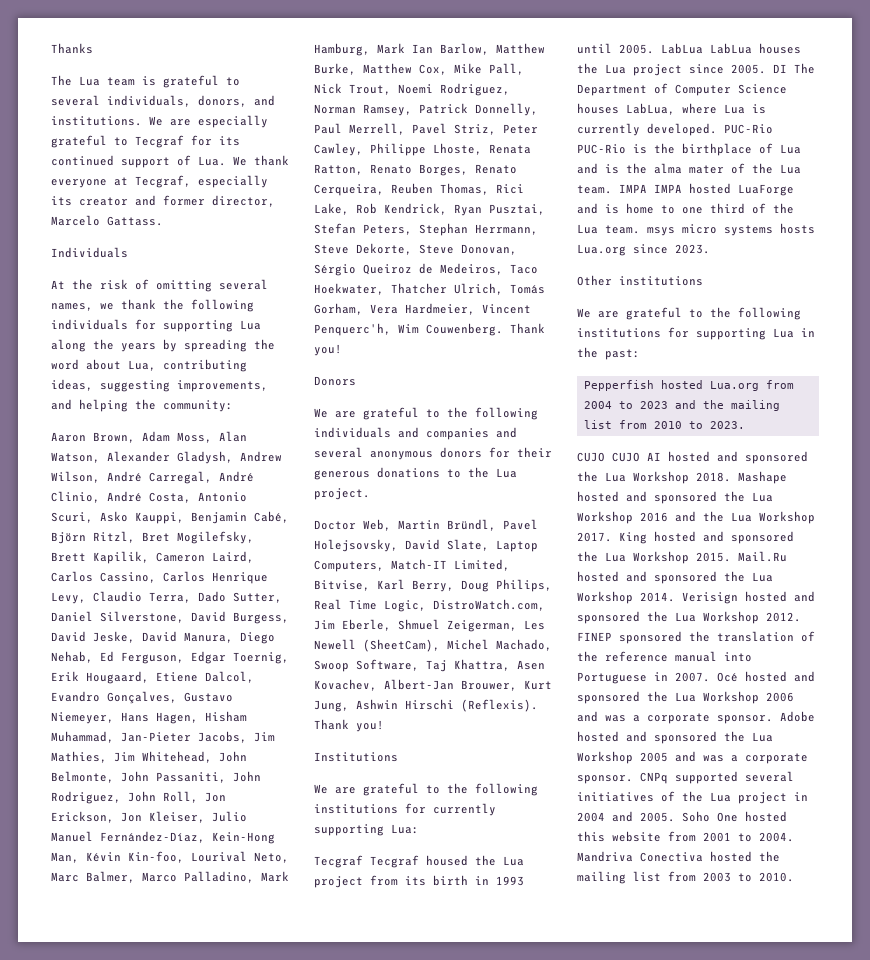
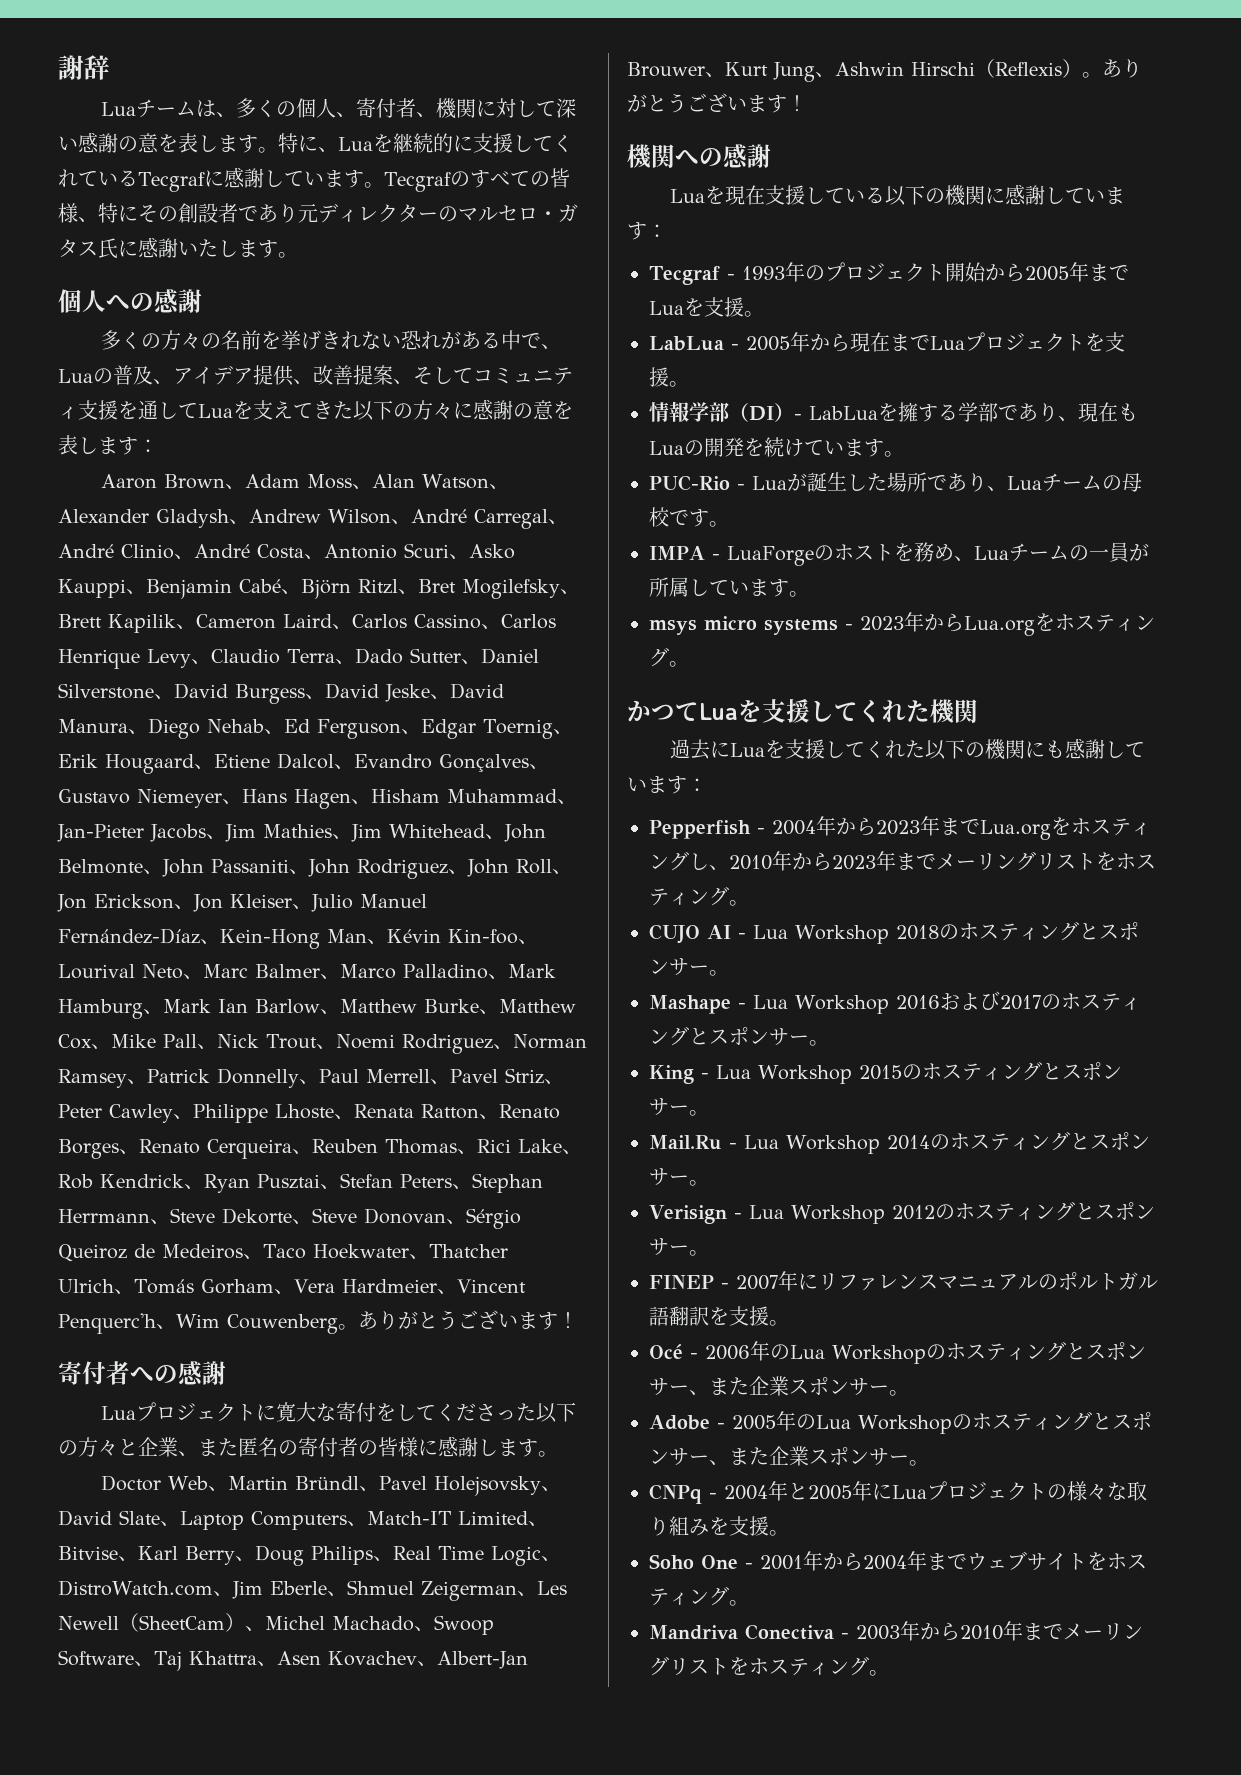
[51,43,93,54] [51,75,240,88] [51,95,275,107] [51,115,268,128] [51,135,240,148] [51,155,289,168] [51,175,268,188] [51,195,275,207] [51,215,163,226] [51,247,128,258] [51,279,268,292] [51,299,254,312] [51,319,261,332] [51,339,275,352] [51,359,247,372] [51,379,268,392] [51,399,233,412] [51,431,247,443] [51,451,282,464] [51,471,254,484] [51,491,247,503] [51,511,289,524] [51,531,254,544] [51,551,254,564] [51,571,268,584] [51,591,282,604] [51,611,289,624] [51,631,275,644] [51,651,289,664] [51,671,254,684] [51,691,233,704] [51,711,247,724] [51,731,275,743] [51,751,247,763] [51,771,261,783] [51,791,226,804] [51,811,247,823] [51,831,275,844] [51,851,289,863] [51,871,289,883] [314,43,545,56] [314,63,524,75] [314,83,510,96] [314,103,538,116] [314,123,538,135] [314,143,531,156] [314,164,517,176] [314,183,524,196] [314,203,545,216] [314,223,538,236] [314,243,517,255] [314,263,538,276] [314,283,545,295] [314,303,531,315] [314,323,545,336] [314,344,342,356] [314,376,356,386] [314,407,538,420] [314,427,517,440] [314,447,552,460] [314,467,517,480] [314,488,370,500] [314,519,538,531] [314,539,538,552] [314,559,510,572] [314,579,552,592] [314,599,545,612] [314,619,545,632] [314,639,552,652] [314,659,545,672] [314,679,552,691] [314,699,538,712] [314,719,384,732] [314,752,398,762] [314,783,538,796] [314,803,496,816] [314,824,419,836] [314,855,524,868] [314,875,524,888] [577,43,801,54] [577,63,815,76] [577,83,787,96] [577,103,766,115] [577,123,773,136] [577,143,801,156] [577,163,801,174] [577,183,794,196] [577,203,794,214] [577,223,815,236] [577,244,710,256] [577,275,703,286] [577,307,801,320] [577,327,815,340] [577,347,640,360] [583,380,794,391] [583,400,780,411] [583,420,745,429] [577,451,808,464] [577,471,787,484] [577,491,773,504] [577,511,815,524] [577,531,794,544] [577,551,787,564] [577,571,773,584] [577,591,815,604] [577,611,801,624] [577,631,815,644] [577,651,752,662] [577,671,815,684] [577,691,794,704] [577,711,815,724] [577,731,773,744] [577,751,808,764] [577,771,794,784] [577,791,808,804] [577,811,787,822] [577,831,794,842] [577,851,780,862] [577,871,794,884] Thanks // The Lua team is grateful to several individuals, donors, and institutions. We are especially grateful to Tecgraf for its continued support of Lua. We thank everyone at Tecgraf, especially its creator and former director, Marcelo Gattass. // Individuals // At the risk of omitting several names, we thank the following individuals for supporting Lua along the years by spreading the word about Lua, contributing ideas, suggesting improvements, and helping the community: // Aaron Brown, Adam Moss, Alan Watson, Alexander Gladysh, Andrew Wilson, André Carregal, André Clinio, André Costa, Antonio Scuri, Asko Kauppi, Benjamin Cabé, Björn Ritzl, Bret Mogilefsky, Brett Kapilik, Cameron Laird, Carlos Cassino, Carlos Henrique Levy, Claudio Terra, Dado Sutter, Daniel Silverstone, David Burgess, David Jeske, David Manura, Diego Nehab, Ed Ferguson, Edgar Toernig, Erik Hougaard, Etiene Dalcol, Evandro Gonçalves, Gustavo Niemeyer, Hans Hagen, Hisham Muhammad, Jan-Pieter Jacobs, Jim Mathies, Jim Whitehead, John Belmonte, John Passaniti, John Rodriguez, John Roll, Jon Erickson, Jon Kleiser, Julio Manuel Fernández-Díaz, Kein-Hong Man, Kévin Kin-foo, Lourival Neto, Marc Balmer, Marco Palladino, Mark Hamburg, Mark Ian Barlow, Matthew Burke, Matthew Cox, Mike Pall, Nick Trout, Noemi Rodriguez, Norman Ramsey, Patrick Donnelly, Paul Merrell, Pavel Striz, Peter Cawley, Philippe Lhoste, Renata Ratton, Renato Borges, Renato Cerqueira, Reuben Thomas, Rici Lake, Rob Kendrick, Ryan Pusztai, Stefan Peters, Stephan Herrmann, Steve Dekorte, Steve Donovan, Sérgio Queiroz de Medeiros, Taco Hoekwater, Thatcher Ulrich, Tomás Gorham, Vera Hardmeier, Vincent Penquerc'h, Wim Couwenberg. Thank you! // Donors // We are grateful to the following individuals and companies and several anonymous donors for their generous donations to the Lua project. // Doctor Web, Martin Bründl, Pavel Holejsovsky, David Slate, Laptop Computers, Match-IT Limited, Bitvise, Karl Berry, Doug Philips, Real Time Logic, DistroWatch.com, Jim Eberle, Shmuel Zeigerman, Les Newell (SheetCam), Michel Machado, Swoop Software, Taj Khattra, Asen Kovachev, Albert-Jan Brouwer, Kurt Jung, Ashwin Hirschi (Reflexis). Thank you! // Institutions // We are grateful to the following institutions for currently supporting Lua: // Tecgraf Tecgraf housed the Lua project from its birth in 1993 until 2005. LabLua LabLua houses the Lua project since 2005. DI The Department of Computer Science houses LabLua, where Lua is currently developed. PUC-Rio PUC-Rio is the birthplace of Lua and is the alma mater of the Lua team. IMPA IMPA hosted LuaForge and is home to one third of the Lua team. msys micro systems hosts Lua.org since 2023. // Other institutions // We are grateful to the following institutions for supporting Lua in the past: // Pepperfish hosted Lua.org from 2004 to 2023 and the mailing list from 2010 to 2023. // CUJO CUJO AI hosted and sponsored the Lua Workshop 2018. Mashape hosted and sponsored the Lua Workshop 2016 and the Lua Workshop 2017. King hosted and sponsored the Lua Workshop 2015. Mail.Ru hosted and sponsored the Lua Workshop 2014. Verisign hosted and sponsored the Lua Workshop 2012. FINEP sponsored the translation of the reference manual into Portuguese in 2007. Océ hosted and sponsored the Lua Workshop 2006 and was a corporate sponsor. Adobe hosted and sponsored the Lua Workshop 2005 and was a corporate sponsor. CNPq supported several initiatives of the Lua project in 2004 and 2005. Soho One hosted this website from 2001 to 2004. Mandriva Conectiva hosted the mailing list from 2003 to 2010. -> [58,55,110,80] [101,98,577,119] [58,132,573,153] [58,167,570,192] [58,203,578,223] [58,237,298,259] [58,289,202,314] [101,330,562,350] [58,365,573,386] [58,399,573,421] [58,435,158,455] [101,474,510,489] [58,509,568,529] [58,543,515,559] [58,579,580,599] [58,614,556,633] [58,648,539,669] [58,683,504,704] [58,718,573,739] [58,753,549,774] [58,789,577,809] [57,824,546,842] [58,859,572,879] [57,894,427,912] [58,928,538,949] [58,964,556,979] [58,999,576,1019] [58,1034,587,1054] [58,1068,564,1088] [58,1104,560,1123] [58,1139,582,1159] [58,1173,543,1193] [58,1208,521,1229] [58,1244,508,1262] [58,1279,526,1294] [58,1310,578,1334] [58,1361,226,1386] [101,1402,577,1423] [58,1436,558,1457] [101,1475,562,1496] [58,1510,548,1530] [58,1545,561,1566] [58,1580,567,1601] [58,1613,494,1635] [58,1650,528,1671] [627,59,1142,82] [627,93,807,113] [627,144,771,169] [670,184,1126,206] [627,222,667,240] [649,262,1129,285] [649,297,764,317] [649,332,1125,352] [649,367,689,387] [649,401,1138,422] [649,437,904,457] [649,472,1142,492] [649,507,729,527] [649,542,1149,566] [649,577,809,597] [649,612,1155,636] [649,647,689,667] [627,698,978,724] [670,738,1146,760] [627,776,707,794] [649,816,1151,840] [649,851,1156,871] [649,886,749,906] [649,921,1139,944] [649,958,729,976] [649,991,1141,1014] [649,1026,829,1046] [649,1061,1122,1084] [649,1098,709,1116] [649,1131,1150,1154] [649,1168,709,1186] [649,1201,1155,1224] [649,1238,709,1256] [649,1271,1158,1291] [649,1306,789,1326] [649,1341,1146,1364] [649,1376,909,1396] [649,1411,1152,1434] [649,1446,929,1466] [649,1481,1147,1504] [649,1516,789,1536] [649,1551,1147,1571] [649,1586,749,1606] [649,1621,1143,1641] [649,1656,889,1676] 謝辞 // Luaチームは、多くの個人、寄付者、機関に対して深い感謝の意を表します。特に、Luaを継続的に支援してくれているTecgrafに感謝しています。Tecgrafのすべての皆様、特にその創設者であり元ディレクターのマルセロ・ガタス氏に感謝いたします。 // 個人への感謝 // 多くの方々の名前を挙げきれない恐れがある中で、Luaの普及、アイデア提供、改善提案、そしてコミュニティ支援を通してLuaを支えてきた以下の方々に感謝の意を表します： // Aaron Brown、Adam Moss、Alan Watson、Alexander Gladysh、Andrew Wilson、André Carregal、André Clinio、André Costa、Antonio Scuri、Asko Kauppi、Benjamin Cabé、Björn Ritzl、Bret Mogilefsky、Brett Kapilik、Cameron Laird、Carlos Cassino、Carlos Henrique Levy、Claudio Terra、Dado Sutter、Daniel Silverstone、David Burgess、David Jeske、David Manura、Diego Nehab、Ed Ferguson、Edgar Toernig、Erik Hougaard、Etiene Dalcol、Evandro Gonçalves、Gustavo Niemeyer、Hans Hagen、Hisham Muhammad、Jan-Pieter Jacobs、Jim Mathies、Jim Whitehead、John Belmonte、John Passaniti、John Rodriguez、John Roll、Jon Erickson、Jon Kleiser、Julio Manuel Fernández-Díaz、Kein-Hong Man、Kévin Kin-foo、Lourival Neto、Marc Balmer、Marco Palladino、Mark Hamburg、Mark Ian Barlow、Matthew Burke、Matthew Cox、Mike Pall、Nick Trout、Noemi Rodriguez、Norman Ramsey、Patrick Donnelly、Paul Merrell、Pavel Striz、Peter Cawley、Philippe Lhoste、Renata Ratton、Renato Borges、Renato Cerqueira、Reuben Thomas、Rici Lake、Rob Kendrick、Ryan Pusztai、Stefan Peters、Stephan Herrmann、Steve Dekorte、Steve Donovan、Sérgio Queiroz de Medeiros、Taco Hoekwater、Thatcher Ulrich、Tomás Gorham、Vera Hardmeier、Vincent Penquerc'h、Wim Couwenberg。ありがとうございます！ // 寄付者への感謝 // Luaプロジェクトに寛大な寄付をしてくださった以下の方々と企業、また匿名の寄付者の皆様に感謝します。 // Doctor Web、Martin Bründl、Pavel Holejsovsky、David Slate、Laptop Computers、Match-IT Limited、Bitvise、Karl Berry、Doug Philips、Real Time Logic、DistroWatch.com、Jim Eberle、Shmuel Zeigerman、Les Newell（SheetCam）、Michel Machado、Swoop Software、Taj Khattra、Asen Kovachev、Albert-Jan Brouwer、Kurt Jung、Ashwin Hirschi（Reflexis）。ありがとうございます！ // 機関への感謝 // Luaを現在支援している以下の機関に感謝しています： // Tecgraf - 1993年のプロジェクト開始から2005年までLuaを支援。 // LabLua - 2005年から現在までLuaプロジェクトを支援。 // 情報学部（DI）- LabLuaを擁する学部であり、現在もLuaの開発を続けています。 // PUC-Rio - Luaが誕生した場所であり、Luaチームの母校です。 // IMPA - LuaForgeのホストを務め、Luaチームの一員が所属しています。 // msys micro systems - 2023年からLua.orgをホスティング。 // かつてLuaを支援してくれた機関 // 過去にLuaを支援してくれた以下の機関にも感謝しています： // Pepperfish - 2004年から2023年までLua.orgをホスティングし、2010年から2023年までメーリングリストをホスティング。 // CUJO AI - Lua Workshop 2018のホスティングとスポンサー。 // Mashape - Lua Workshop 2016および2017のホスティングとスポンサー。 // King - Lua Workshop 2015のホスティングとスポンサー。 // Mail.Ru - Lua Workshop 2014のホスティングとスポンサー。 // Verisign - Lua Workshop 2012のホスティングとスポンサー。 // FINEP - 2007年にリファレンスマニュアルのポルトガル語翻訳を支援。 // Océ - 2006年のLua Workshopのホスティングとスポンサー、また企業スポンサー。 // Adobe - 2005年のLua Workshopのホスティングとスポンサー、また企業スポンサー。 // CNPq - 2004年と2005年にLuaプロジェクトの様々な取り組みを支援。 // Soho One - 2001年から2004年までウェブサイトをホスティング。 // Mandriva Conectiva - 2003年から2010年までメーリングリストをホスティング。

